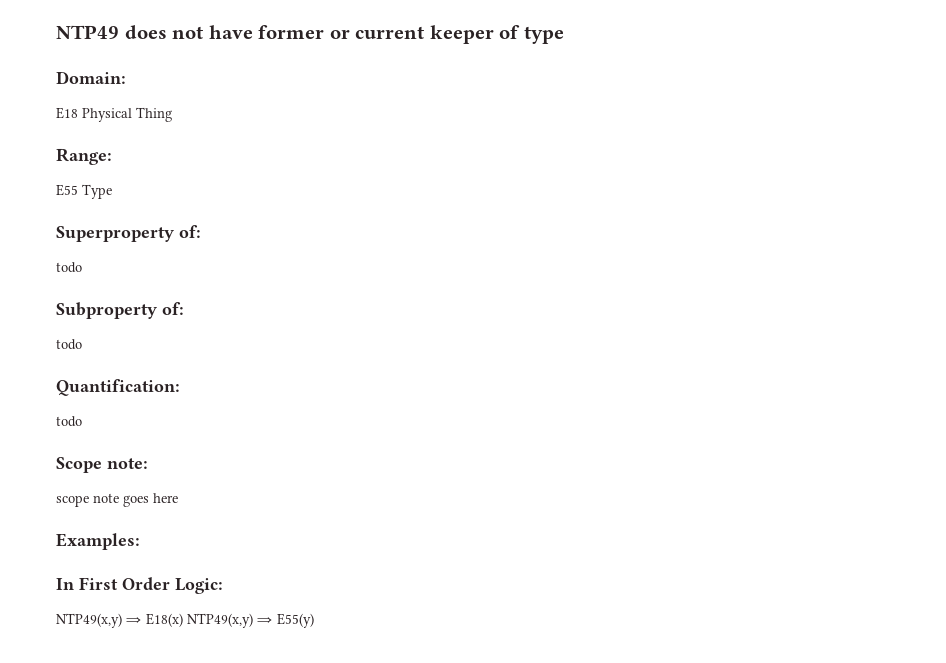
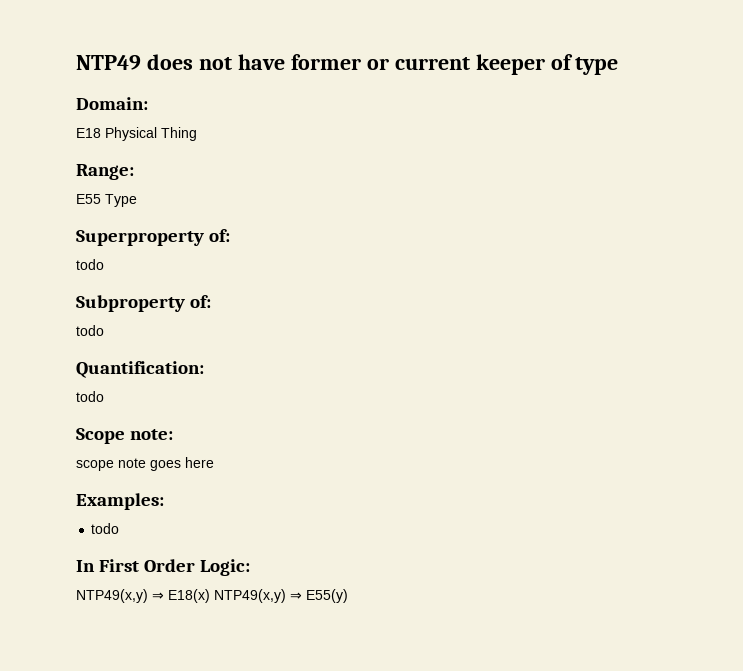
(140, 541) none -> [91,523,120,534] // todo

